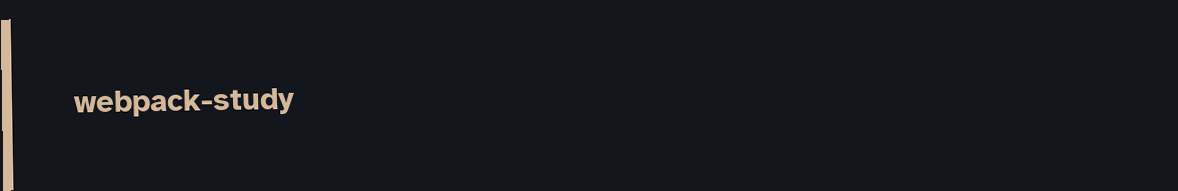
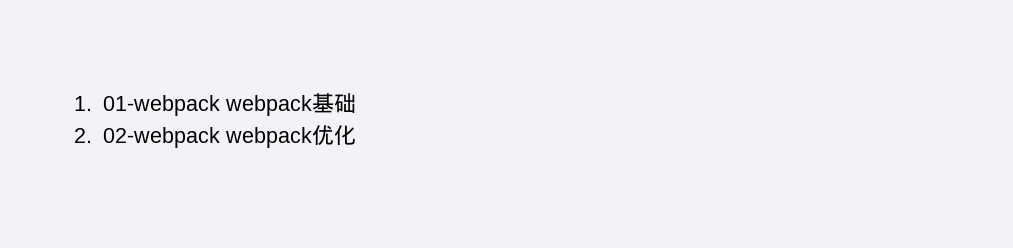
[73,87,296,118] webpack-study -> [74,93,356,116] [74,125,356,148] 1. 01-webpack webpack基础 // 2. 02-webpack webpack优化

